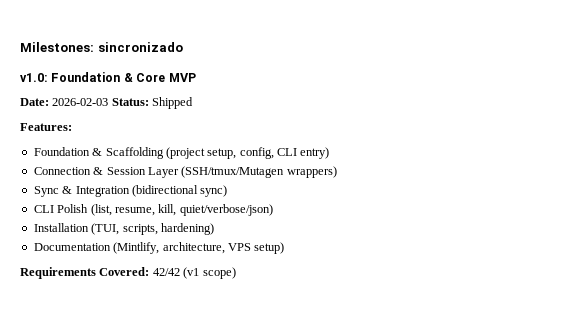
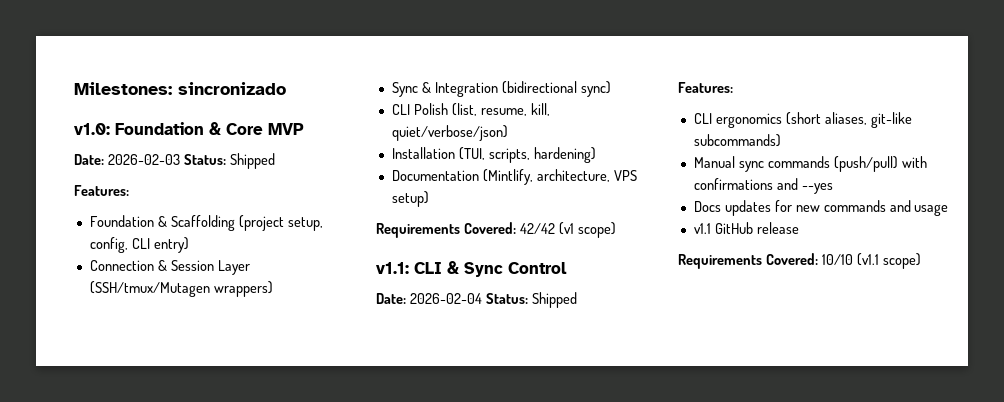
(236, 273) none -> [376,261,567,277] [376,292,577,308] [678,82,733,93] [693,112,912,128] [693,134,781,147] [693,156,927,172] [693,178,833,194] [693,200,949,216] [693,222,799,234] [678,253,921,269] // v1.1: CLI & Sync Control // Date: 2026-02-04 Status: Shipped // Features: // CLI ergonomics (short aliases, git-like subcommands) // Manual sync commands (push/pull) with confirmations and --yes // Docs updates for new commands and usage // v1.1 GitHub release // Requirements Covered: 10/10 (v1.1 scope)

